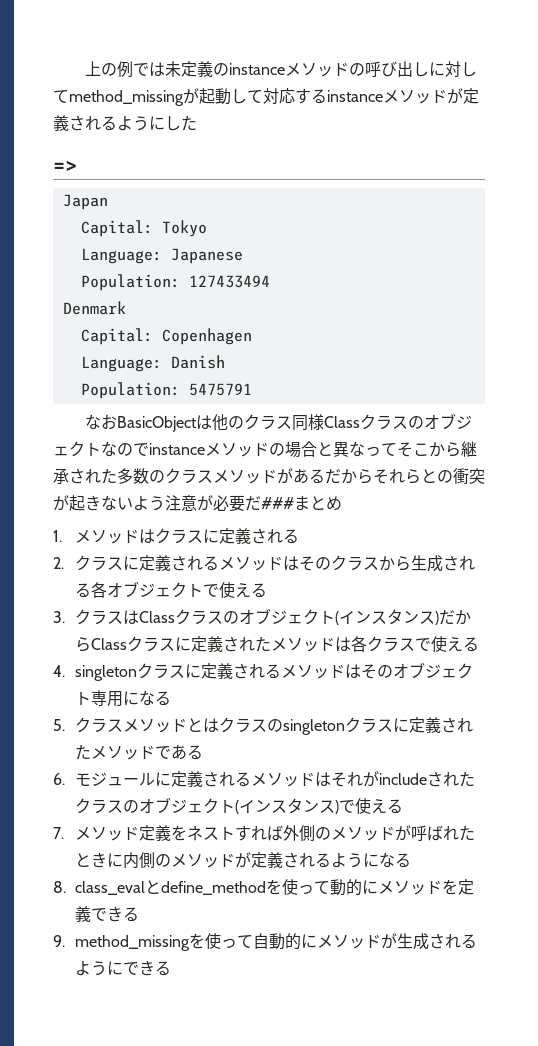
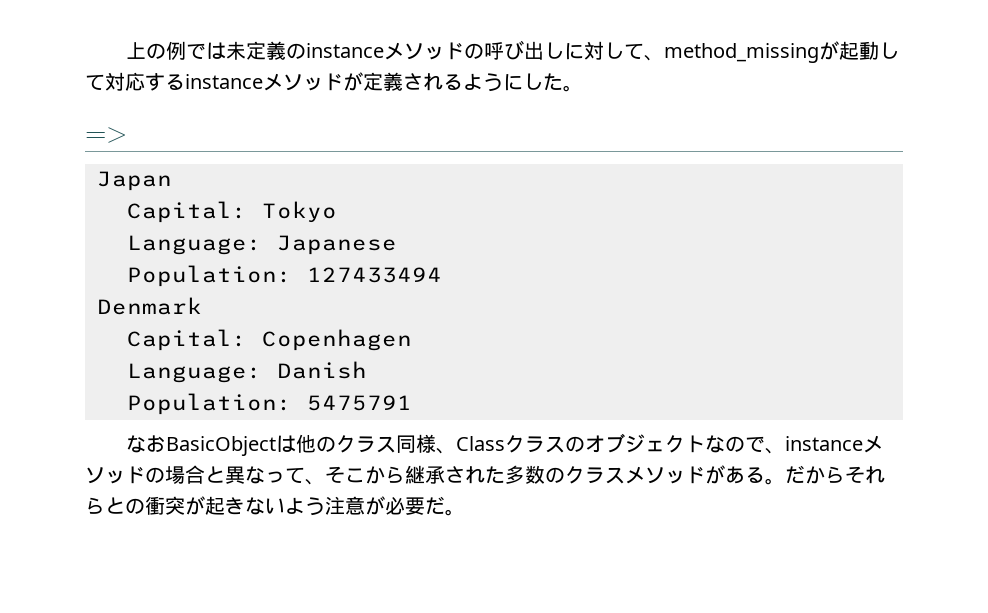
(69, 96) none -> [644,55,665,61] 、
(197, 123) none -> [563,85,583,92] 。
(324, 422) none -> [436,448,457,454] 、
(149, 449) none -> [765,448,786,454] 、
(397, 449) none -> [305,479,325,485] 、
(325, 476) none -> [765,478,785,485] 。
[261,496,342,511] [53,528,299,544] [53,555,475,572] [74,581,267,598] [53,608,471,625] [74,636,479,652] [53,662,473,681] [74,690,171,707] [53,717,473,735] [74,744,203,760] [53,771,475,787] [74,797,403,814] [53,825,475,841] [74,852,411,869] [53,879,474,896] [74,906,139,922] [53,933,477,951] [74,960,171,976] ###まとめ // 1.メソッドはクラスに定義される // 2.クラスに定義されるメソッドはそのクラスから生成される各オブジェクトで使える // 3.クラスはClassクラスのオブジェクト(インスタンス)だからClassクラスに定義されたメソッドは各クラスで使える // 4. singletonクラスに定義されるメソッドはそのオブジェクト専用になる // 5.クラスメソッドとはクラスのsingletonクラスに定義されたメソッドである // 6.モジュールに定義されるメソッドはそれがincludeされたクラスのオブジェクト(インスタンス)で使える // 7.メソッド定義をネストすれば外側のメソッドが呼ばれたときに内側のメソッドが定義されるようになる // 8. class_evalとdefine_methodを使って動的にメソッドを定義できる // 9. method_missingを使って自動的にメソッドが生成されるようにできる -> [445,509,465,516] 。

